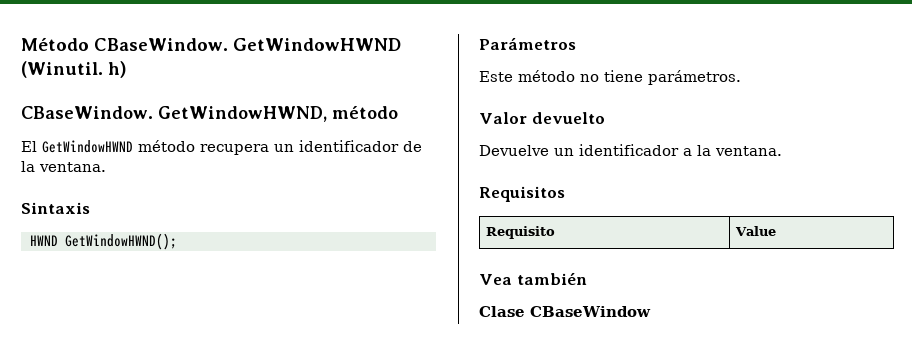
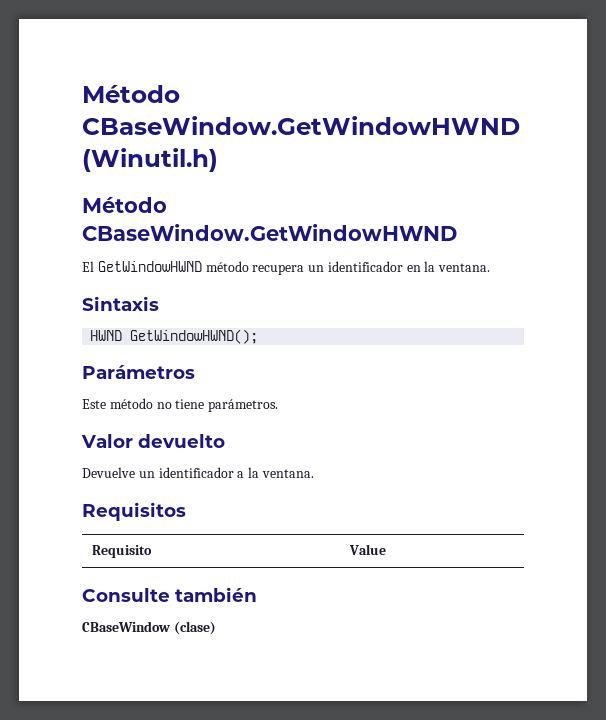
[21,37,401,51] [21,61,127,78] [21,105,398,122] Método CBaseWindow. GetWindowHWND (Winutil. h) // CBaseWindow. GetWindowHWND, método -> [82,85,180,103] [82,116,520,135] [82,148,218,172] [82,197,167,213] [82,224,457,241] Método CBaseWindow.GetWindowHWND (Winutil.h) // Método CBaseWindow.GetWindowHWND
[403,141,422,152] de -> [406,265,421,272] en
[479,274,512,285] Vea -> [82,588,170,602] Consulte
[479,306,651,317] Clase CBaseWindow -> [82,621,216,635] CBaseWindow (clase)

